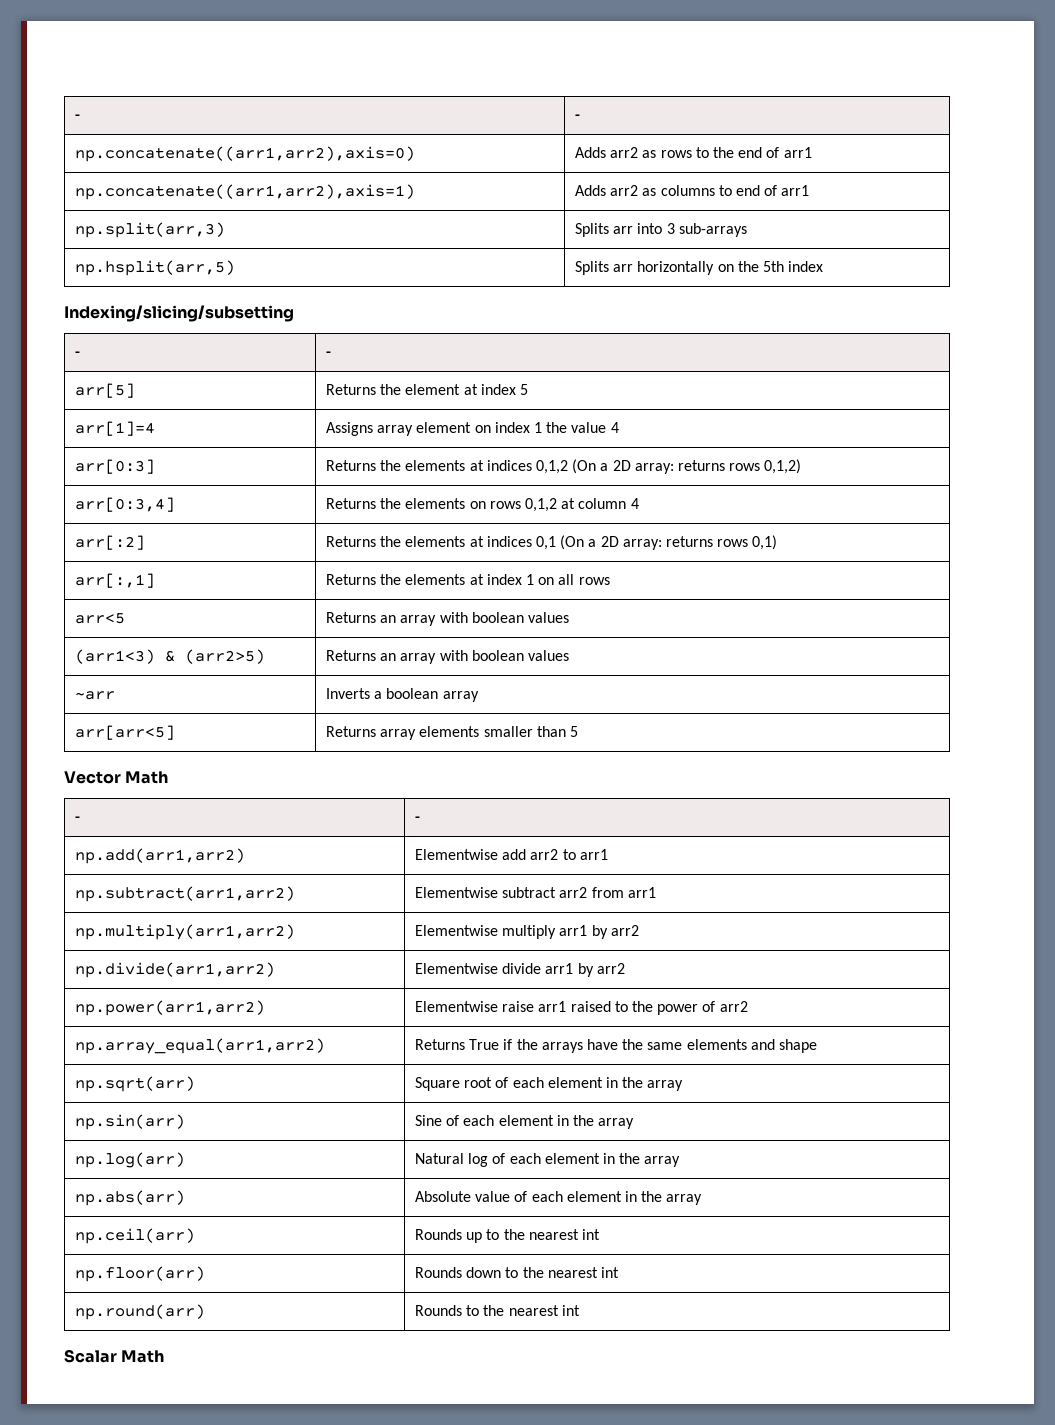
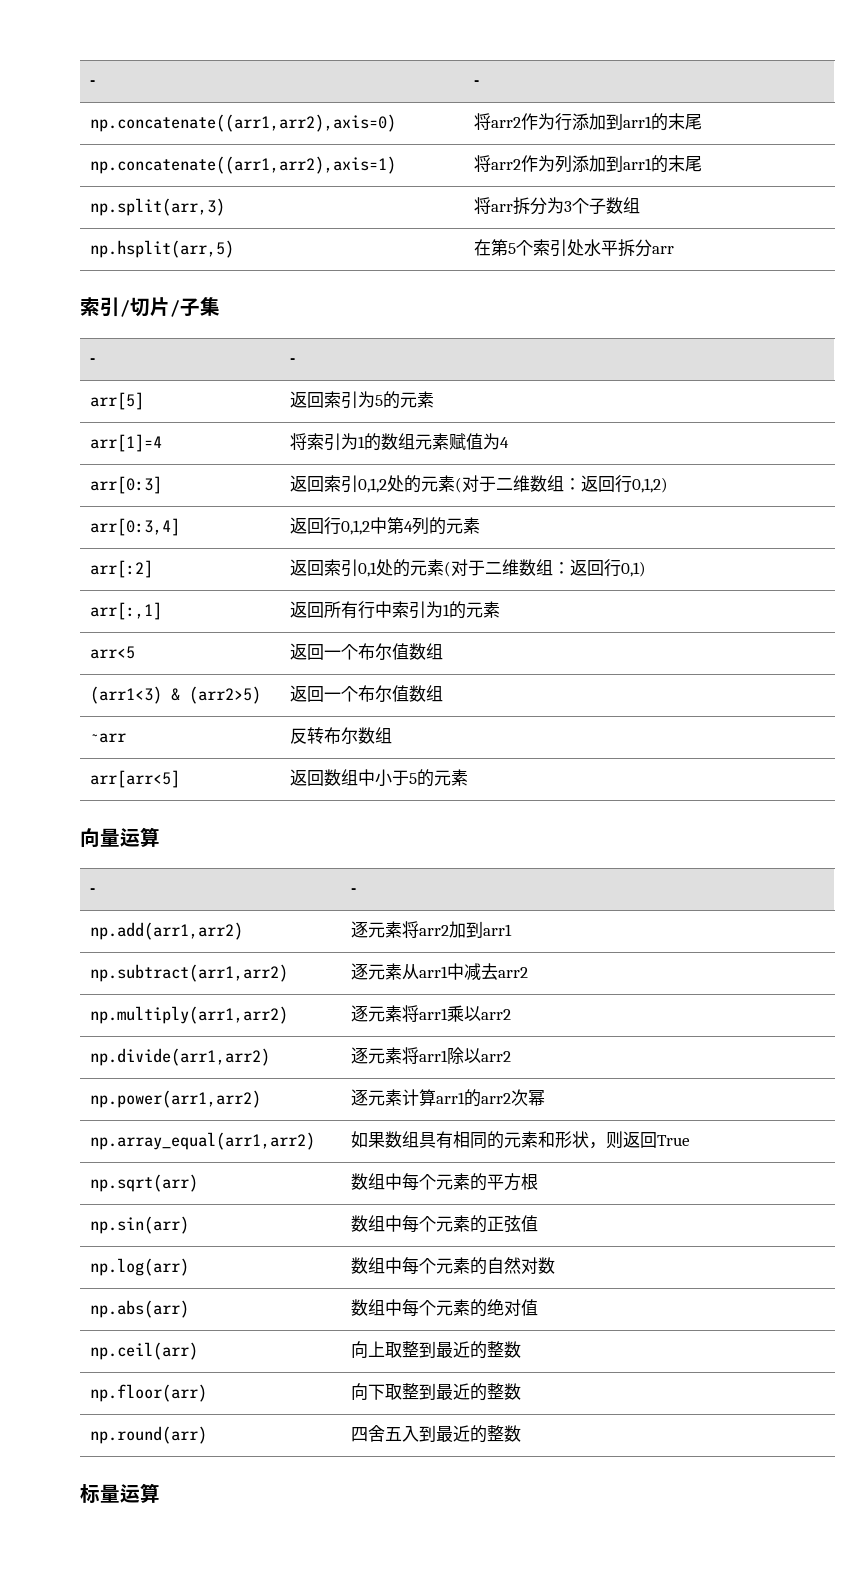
[575,147,812,158] Adds arr2 as rows to the end of arr1 -> [473,113,702,131] 将arr2作为行添加到arr1的末尾
[575,185,810,196] Adds arr2 as columns to end of arr1 -> [473,155,702,173] 将arr2作为列添加到arr1的末尾
[575,223,747,237] [75,260,236,276] [575,261,824,275] [64,305,294,322] [75,351,81,357] [326,351,332,357] [75,383,136,398] [326,384,529,395] Splits arr into 3 sub-arrays // np.hsplit(arr,5) | Splits arr horizontally on the 5th index // Indexing/slicing/subsetting // - | - // arr[5] | Returns the element at index 5 -> [473,197,640,215] [89,240,234,258] [473,239,674,257] [80,297,220,317] [89,358,95,364] [289,358,295,364] [89,392,144,410] [289,391,434,409] 将arr拆分为3个子数组 // np.hsplit(arr,5) | 在第5个索引处水平拆分arr // 索引/切片/子集 // - | - // arr[5] | 返回索引为5的元素
[326,422,619,436] [75,459,156,474] [326,459,802,474] [75,497,176,512] [326,498,639,512] Assigns array element on index 1 the value 4 // arr[0:3] | Returns the elements at indices 0,1,2 (On a 2D array: returns rows 0,1,2) // arr[0:3,4] | Returns the elements on rows 0,1,2 at column 4 -> [289,433,509,451] [89,476,162,494] [289,475,668,493] [89,518,180,536] [289,517,480,535] 将索引为1的数组元素赋值为4 // arr[0:3] | 返回索引0,1,2处的元素(对于二维数组：返回行0,1,2) // arr[0:3,4] | 返回行0,1,2中第4列的元素
[326,535,778,550] [75,573,156,588] [326,574,610,585] [75,613,126,624] [326,612,570,626] [75,649,266,664] [326,650,570,664] [75,691,116,700] [326,688,479,702] [75,725,176,740] [326,726,579,740] [64,771,169,784] [75,816,81,822] [415,816,421,822] [75,848,246,864] [415,849,608,860] [75,886,296,902] [415,887,656,898] Returns the elements at indices 0,1 (On a 2D array: returns rows 0,1) // arr[:,1] | Returns the elements at index 1 on all rows // arr<5 | Returns an array with boolean values // (arr1<3) & (arr2>5) | Returns an array with boolean values // ~arr | Inverts a boolean array // arr[arr<5] | Returns array elements smaller than 5 // Vector Math // - | - // np.add(arr1,arr2) | Elementwise add arr2 to arr1 // np.subtract(arr1,arr2) | Elementwise subtract arr2 from arr1 -> [289,559,646,577] [89,602,162,620] [289,601,500,619] [89,646,135,659] [289,643,443,660] [89,686,261,704] [289,685,443,702] [89,733,126,743] [289,727,392,744] [89,770,180,788] [289,769,468,787] [80,827,160,847] [89,888,95,894] [350,888,356,894] [89,922,243,940] [350,921,512,938] [89,964,288,982] [350,963,528,980] 返回索引0,1处的元素(对于二维数组：返回行0,1) // arr[:,1] | 返回所有行中索引为1的元素 // arr<5 | 返回一个布尔值数组 // (arr1<3) & (arr2>5) | 返回一个布尔值数组 // ~arr | 反转布尔数组 // arr[arr<5] | 返回数组中小于5的元素 // 向量运算 // - | - // np.add(arr1,arr2) | 逐元素将arr2加到arr1 // np.subtract(arr1,arr2) | 逐元素从arr1中减去arr2
[415,925,639,939] [75,962,276,978] [415,963,625,977] [75,1000,266,1016] [415,1001,748,1015] Elementwise multiply arr1 by arr2 // np.divide(arr1,arr2) | Elementwise divide arr1 by arr2 // np.power(arr1,arr2) | Elementwise raise arr1 raised to the power of arr2 -> [350,1005,511,1022] [89,1048,270,1066] [350,1047,511,1064] [89,1090,261,1108] [350,1089,545,1107] 逐元素将arr1乘以arr2 // np.divide(arr1,arr2) | 逐元素将arr1除以arr2 // np.power(arr1,arr2) | 逐元素计算arr1的arr2次幂
[415,1039,817,1053] [75,1076,196,1092] [415,1077,684,1091] [75,1114,186,1130] [415,1115,635,1129] [75,1152,186,1168] [415,1153,681,1167] [75,1190,186,1206] [415,1191,703,1205] [75,1228,196,1244] [415,1229,601,1243] [75,1266,206,1282] [415,1267,620,1278] [75,1304,206,1320] [415,1305,580,1316] [64,1349,165,1363] Returns True if the arrays have the same elements and shape // np.sqrt(arr) | Square root of each element in the array // np.sin(arr) | Sine of each element in the array // np.log(arr) | Natural log of each element in the array // np.abs(arr) | Absolute value of each element in the array // np.ceil(arr) | Rounds up to the nearest int // np.floor(arr) | Rounds down to the nearest int // np.round(arr) | Rounds to the nearest int // Scalar Math -> [350,1131,690,1149] [89,1174,198,1192] [350,1173,538,1191] [89,1216,189,1234] [350,1215,538,1233] [89,1258,189,1276] [350,1257,555,1275] [89,1300,189,1318] [350,1299,538,1317] [89,1342,198,1360] [350,1341,521,1359] [89,1384,207,1402] [350,1383,521,1401] [89,1426,207,1444] [350,1425,521,1443] [80,1483,160,1503] 如果数组具有相同的元素和形状，则返回True // np.sqrt(arr) | 数组中每个元素的平方根 // np.sin(arr) | 数组中每个元素的正弦值 // np.log(arr) | 数组中每个元素的自然对数 // np.abs(arr) | 数组中每个元素的绝对值 // np.ceil(arr) | 向上取整到最近的整数 // np.floor(arr) | 向下取整到最近的整数 // np.round(arr) | 四舍五入到最近的整数 // 标量运算

